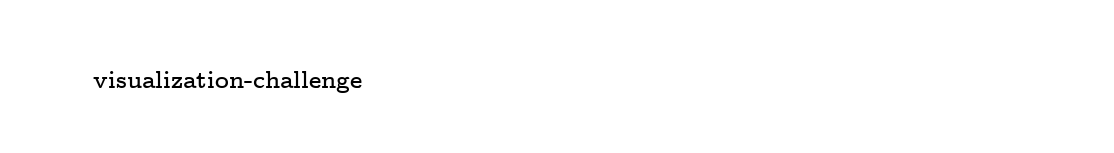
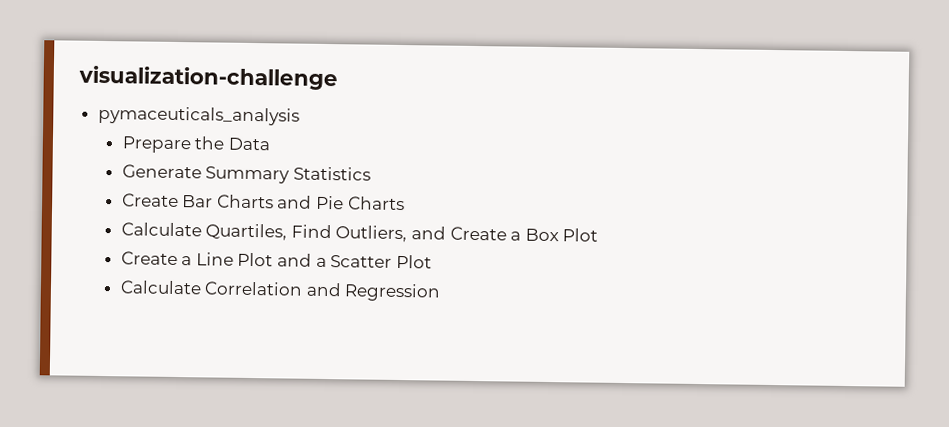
(362, 82) none -> [97,105,300,126] [121,136,270,154] [121,164,371,184] [121,193,405,211] [120,222,599,243] [120,251,432,269] [119,280,442,302] // pymaceuticals_analysis // Prepare the Data // Generate Summary Statistics // Create Bar Charts and Pie Charts // Calculate Quartiles, Find Outliers, and Create a Box Plot // Create a Line Plot and a Scatter Plot // Calculate Correlation and Regression

